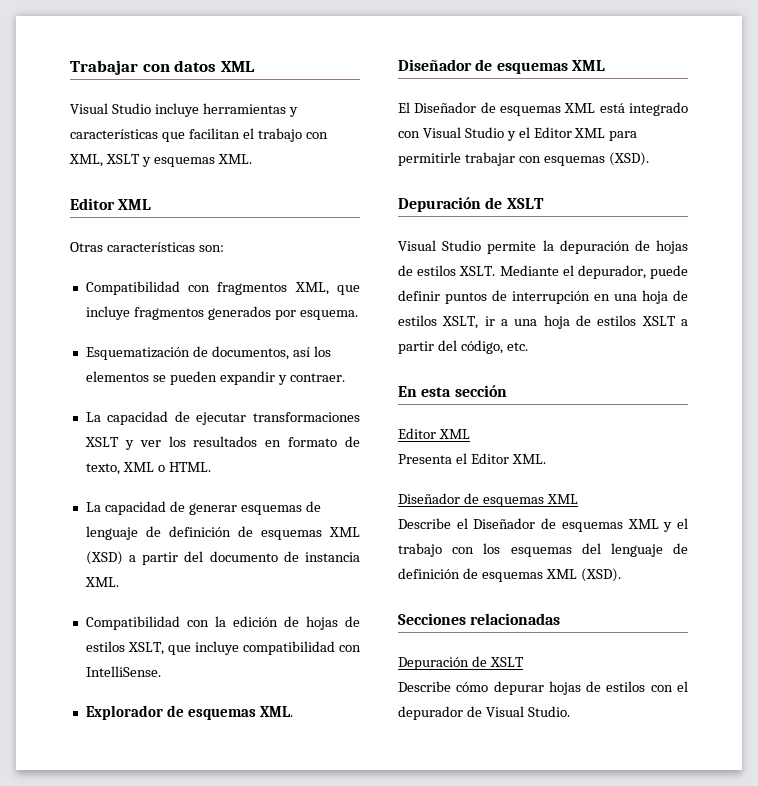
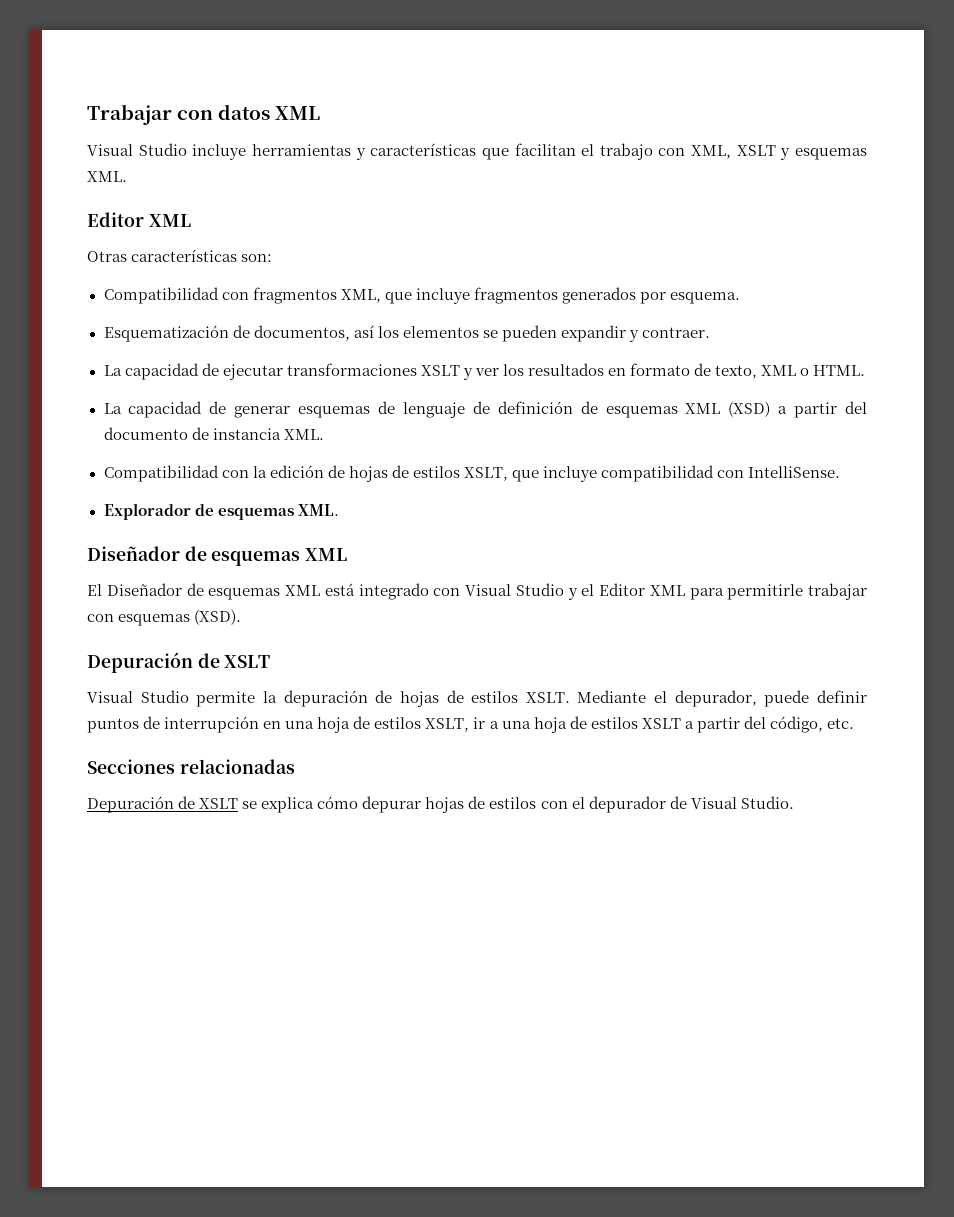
[398,385,507,397] [398,428,470,439] [398,453,546,464] [398,493,578,507] [398,518,688,532] [398,543,688,557] [398,568,621,582] // En esta sección // Editor XML // Presenta el Editor XML. // Diseñador de esquemas XML // Describe el Diseñador de esquemas XML y el trabajo con los esquemas del lenguaje de definición de esquemas XML (XSD). -> (854, 723) none
[398,681,451,692] // Describe -> [242,797,315,813] se explica

